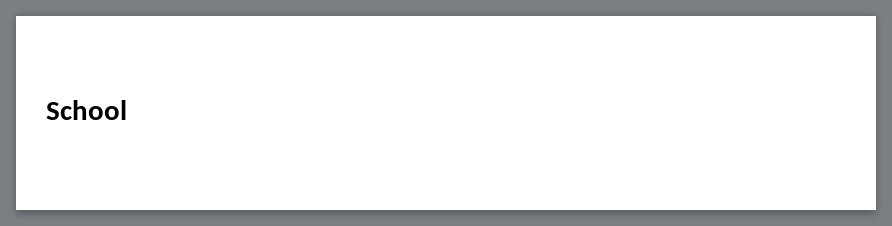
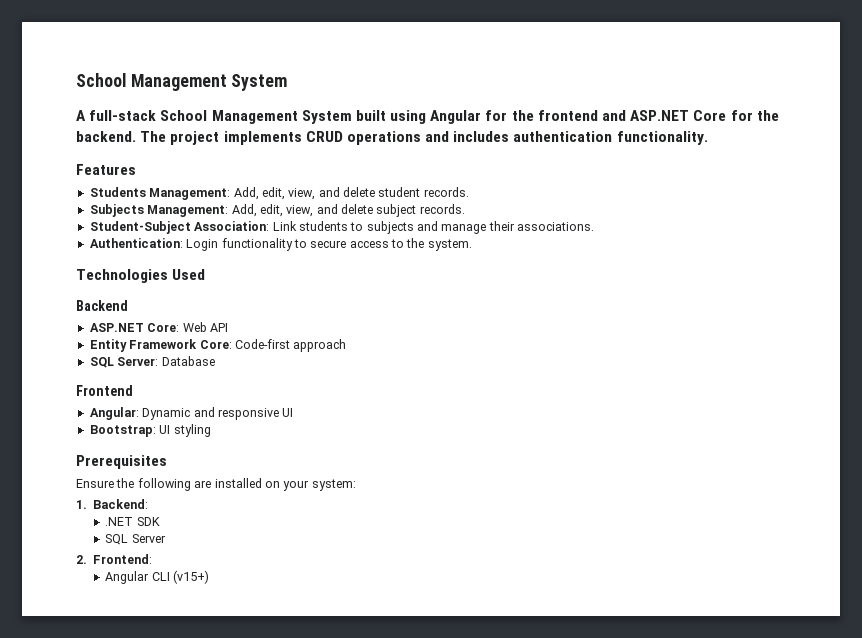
[46,100,127,120] School -> [76,73,288,91] [76,110,779,124] [76,131,708,145] [76,164,136,175] [89,187,469,200] [89,204,465,217] [89,221,595,234] [89,238,472,251] [76,269,206,283] [76,300,128,311] [89,322,228,332] [89,339,347,352] [89,356,215,368] [76,385,133,396] [89,407,294,420] [89,424,211,437] [76,455,167,469] [76,478,356,491] [76,499,149,509] [105,517,160,526] [105,534,166,545] [76,554,153,564] [105,570,210,584] School Management System // A full-stack School Management System built using Angular for the frontend and ASP.NET Core for the backend. The project implements CRUD operations and includes authentication functionality. // Features // Students Management: Add, edit, view, and delete student records. // Subjects Management: Add, edit, view, and delete subject records. // Student-Subject Association: Link students to subjects and manage their associations. // Authentication: Login functionality to secure access to the system. // Technologies Used // Backend // ASP.NET Core: Web API // Entity Framework Core: Code-first approach // SQL Server: Database // Frontend // Angular: Dynamic and responsive UI // Bootstrap: UI styling // Prerequisites // Ensure the following are installed on your system: // 1. Backend: // .NET SDK // SQL Server // 2. Frontend: // Angular CLI (v15+)

